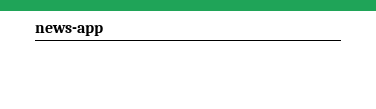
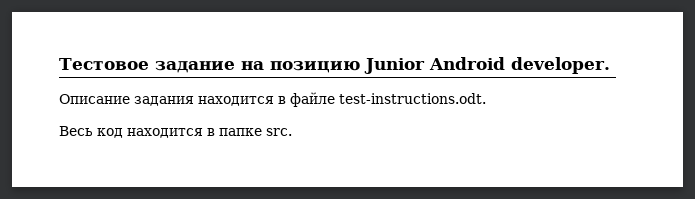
[35,25,103,36] news-app -> [59,57,610,74] [59,92,486,107] [59,126,292,138] Тестовое задание на позицию Junior Android developer. // Описание задания находится в файле test-instructions.odt. // Весь код находится в папке src.

